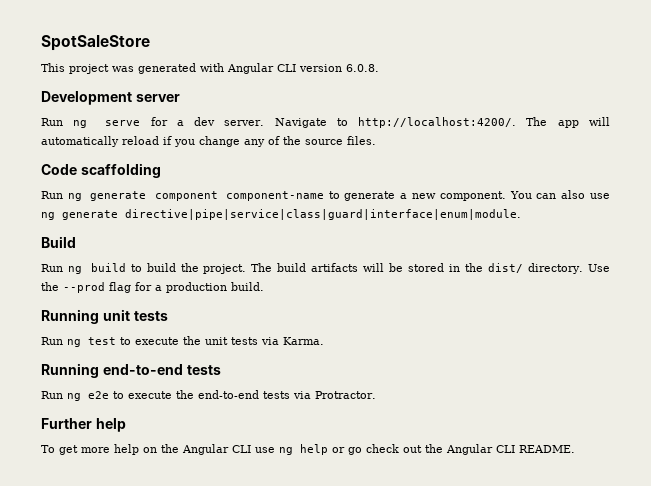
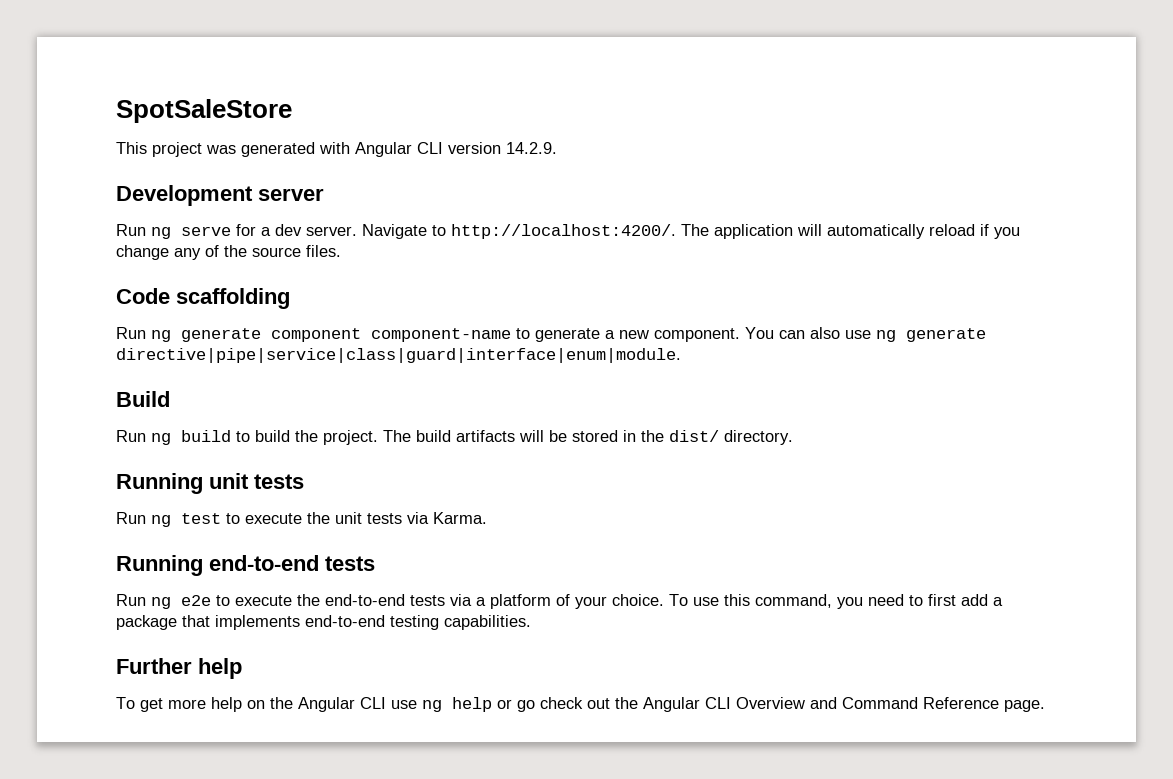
[346,64,379,72] 6.0.8. -> [506,142,557,154] 14.2.9.
[557,120,579,128] app -> [714,224,793,239] application
[588,264,611,272] [41,282,264,293] Use the --prod flag for a production build. -> (793, 437) none
[315,391,376,399] Protractor. -> [476,594,1003,609] [116,615,531,630] a platform of your choice. To use this command, you need to first add a package that implements end-to-end testing capabilities.
[519,445,575,453] README. -> [736,697,1045,712] Overview and Command Reference page.

